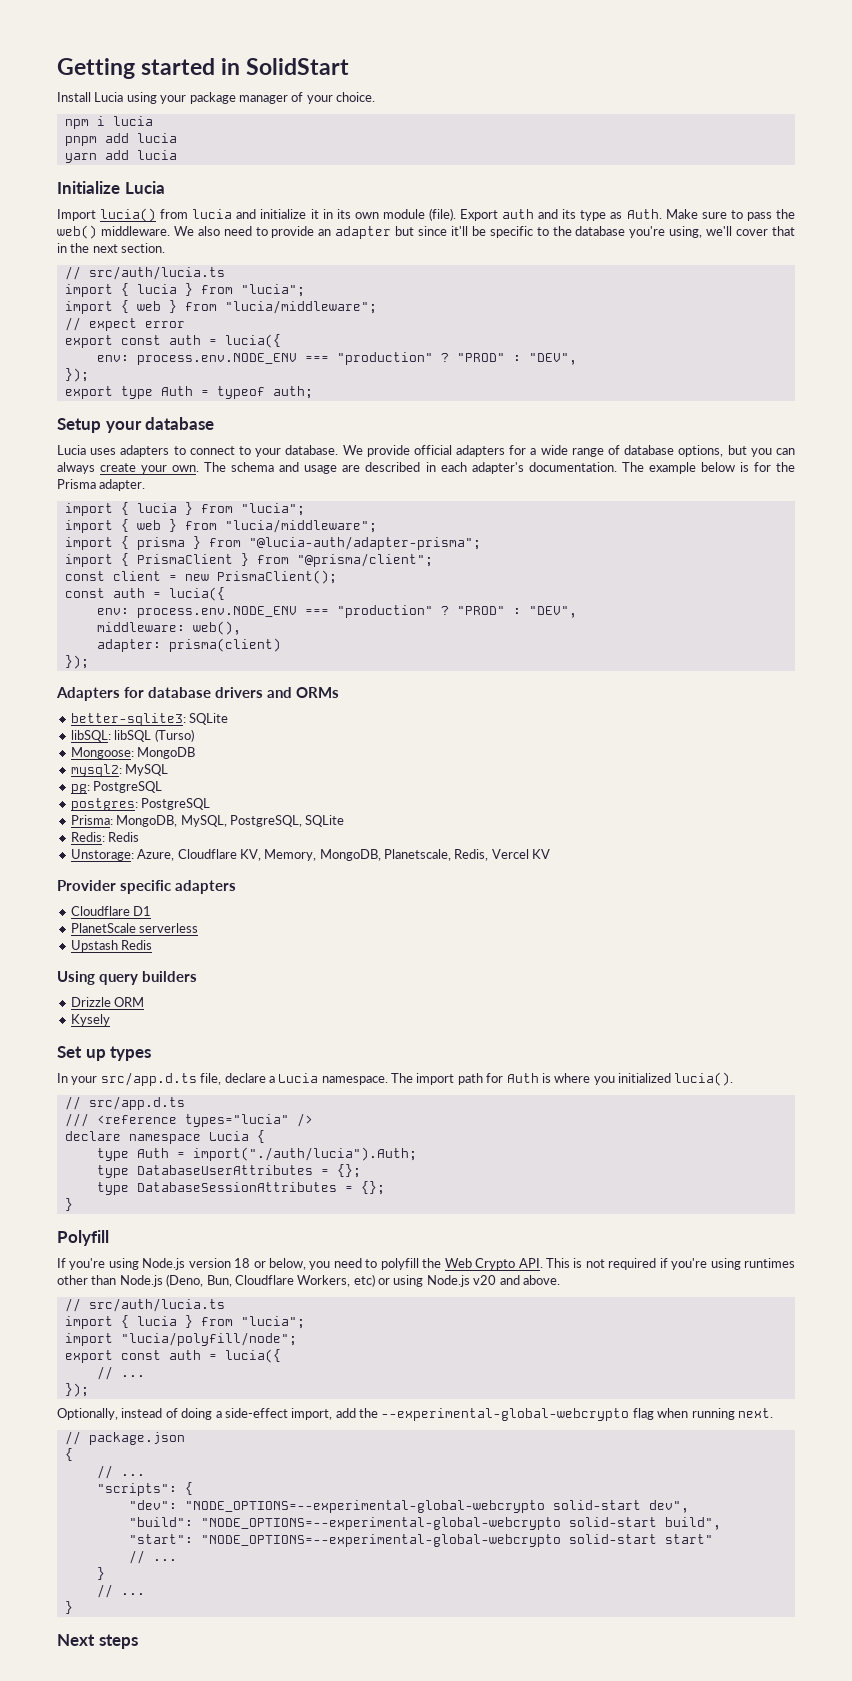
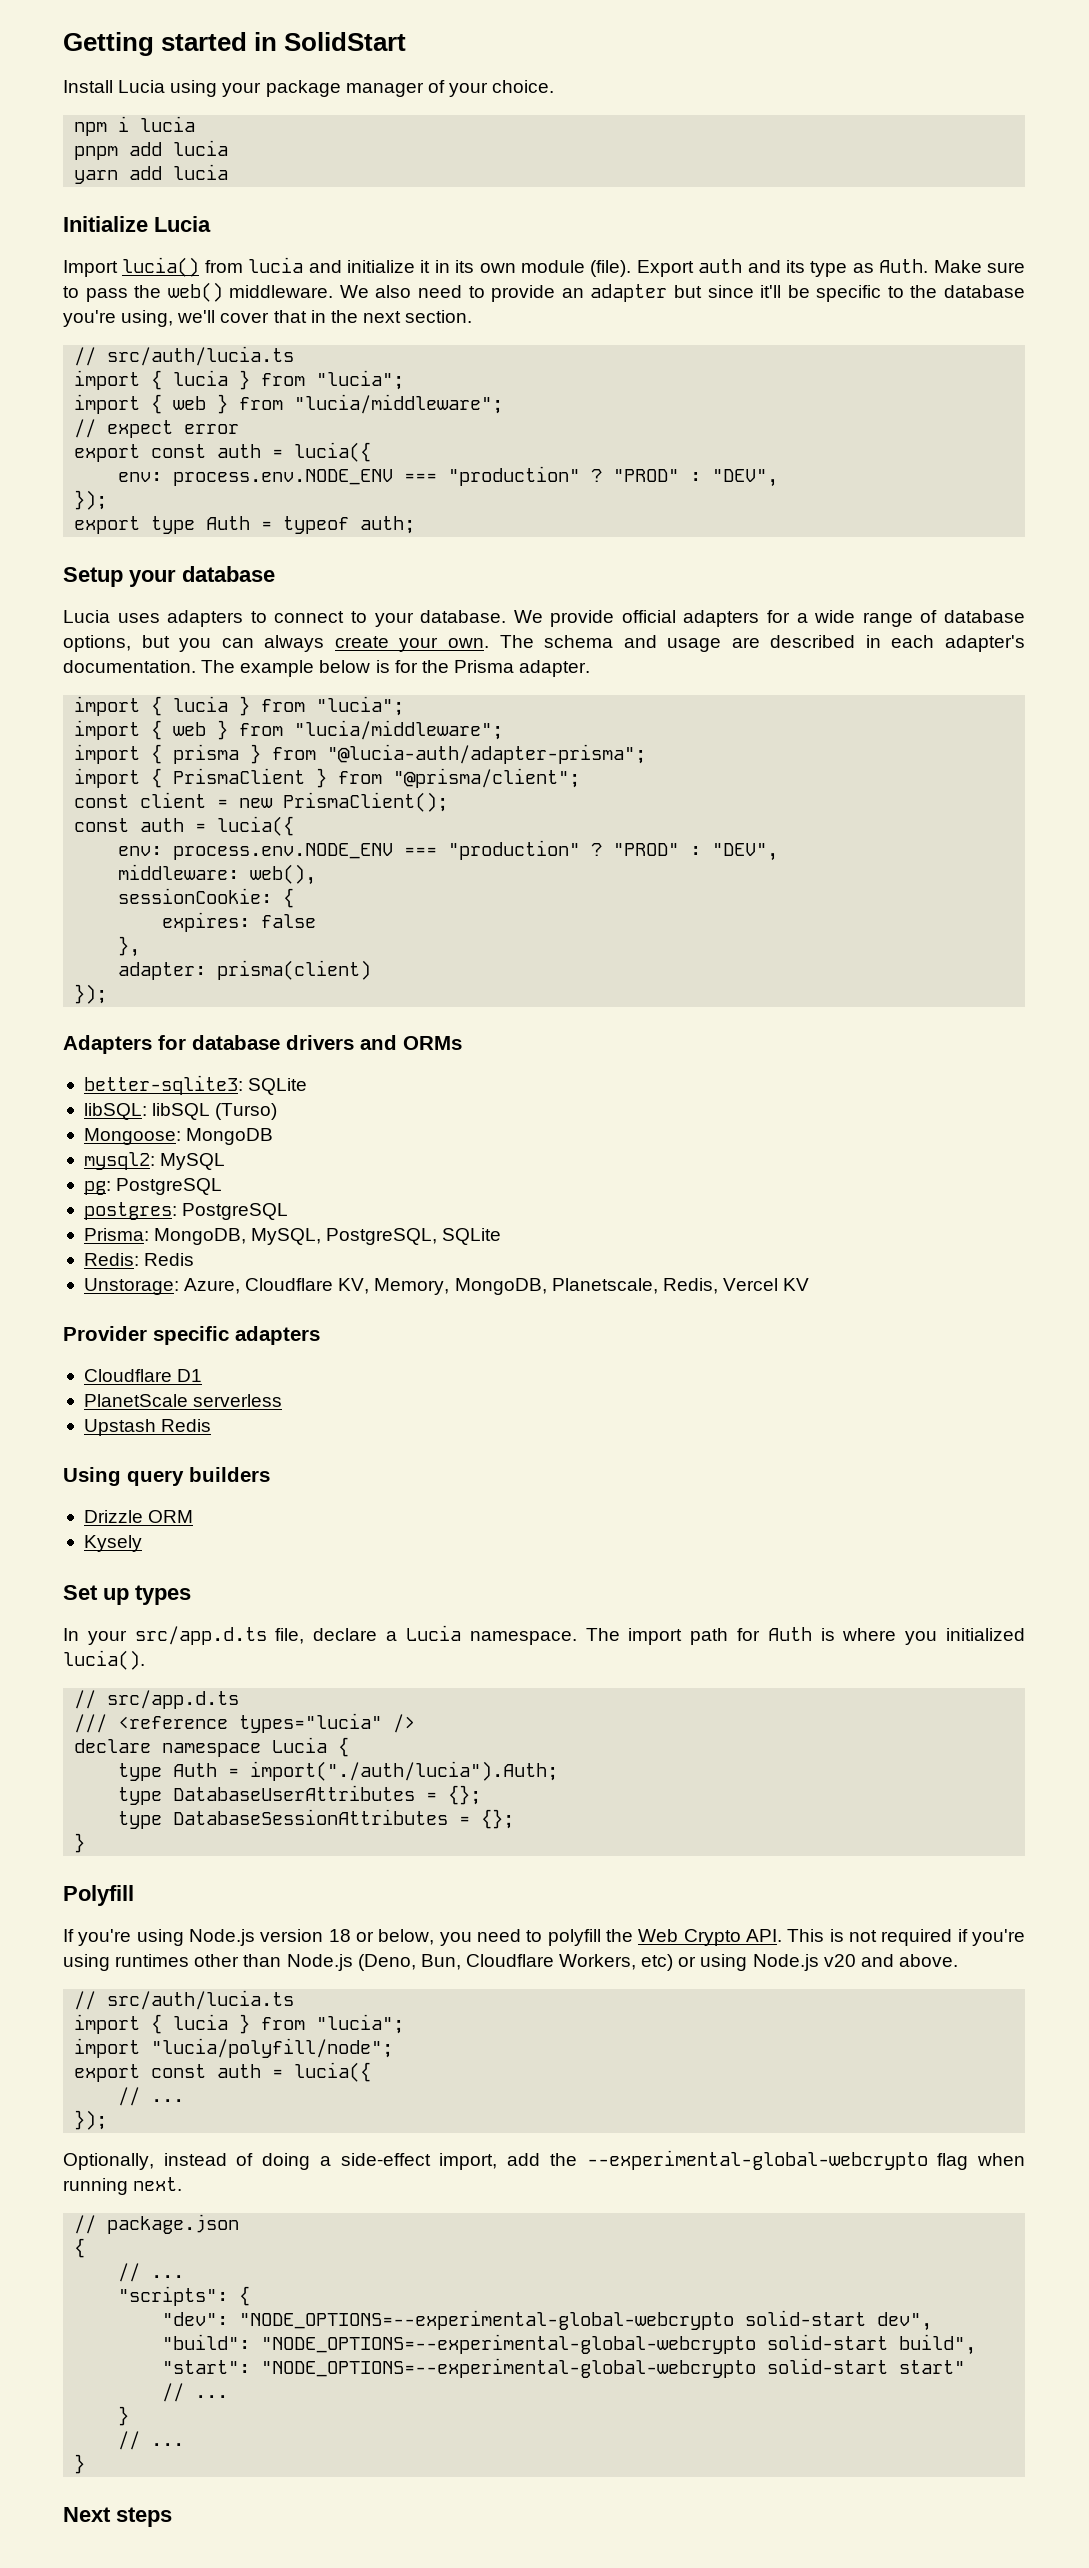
(241, 628) none -> [118,888,295,908] [162,912,317,932] [118,936,141,957] // sessionCookie: { // expires: false // },

